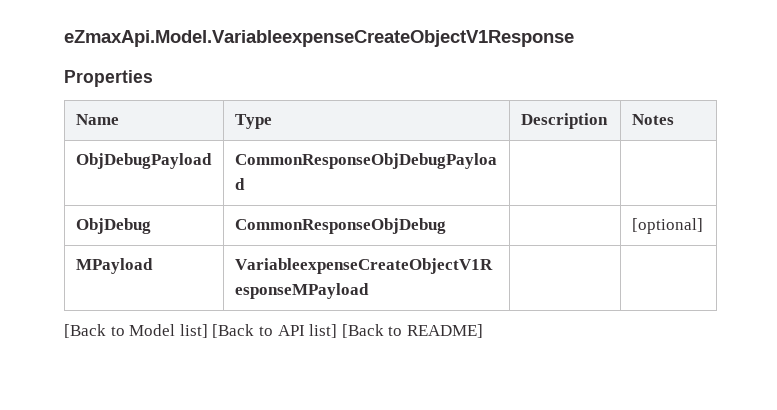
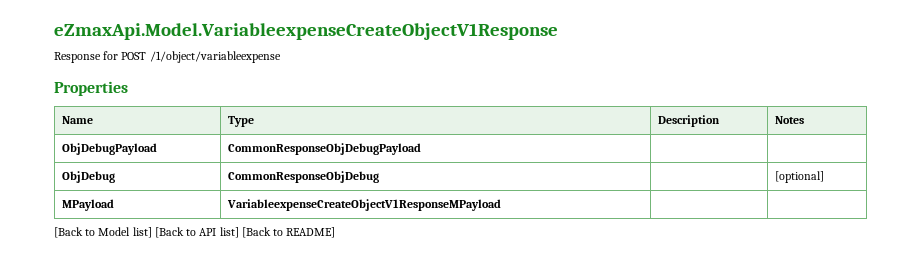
(574, 38) none -> [54,51,281,63] // Response for POST /1/object/variableexpense

